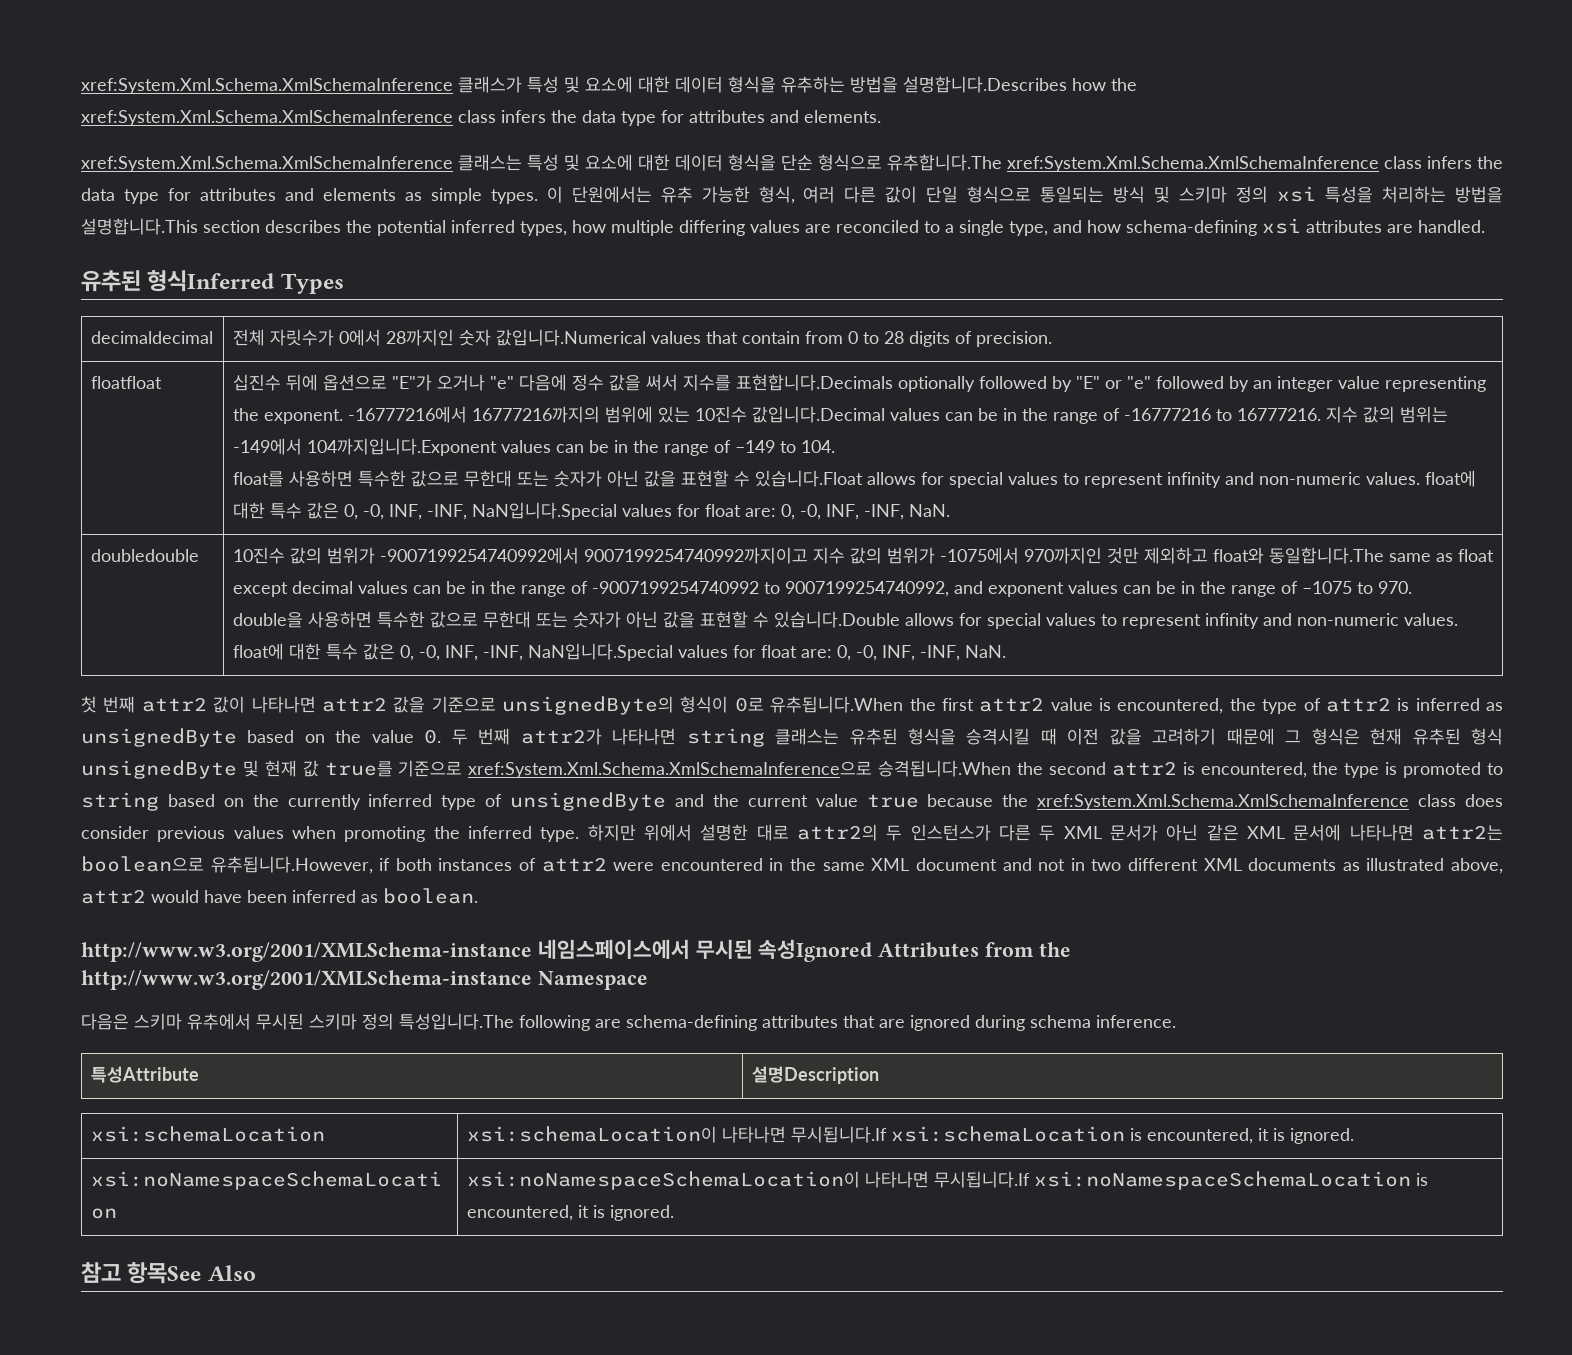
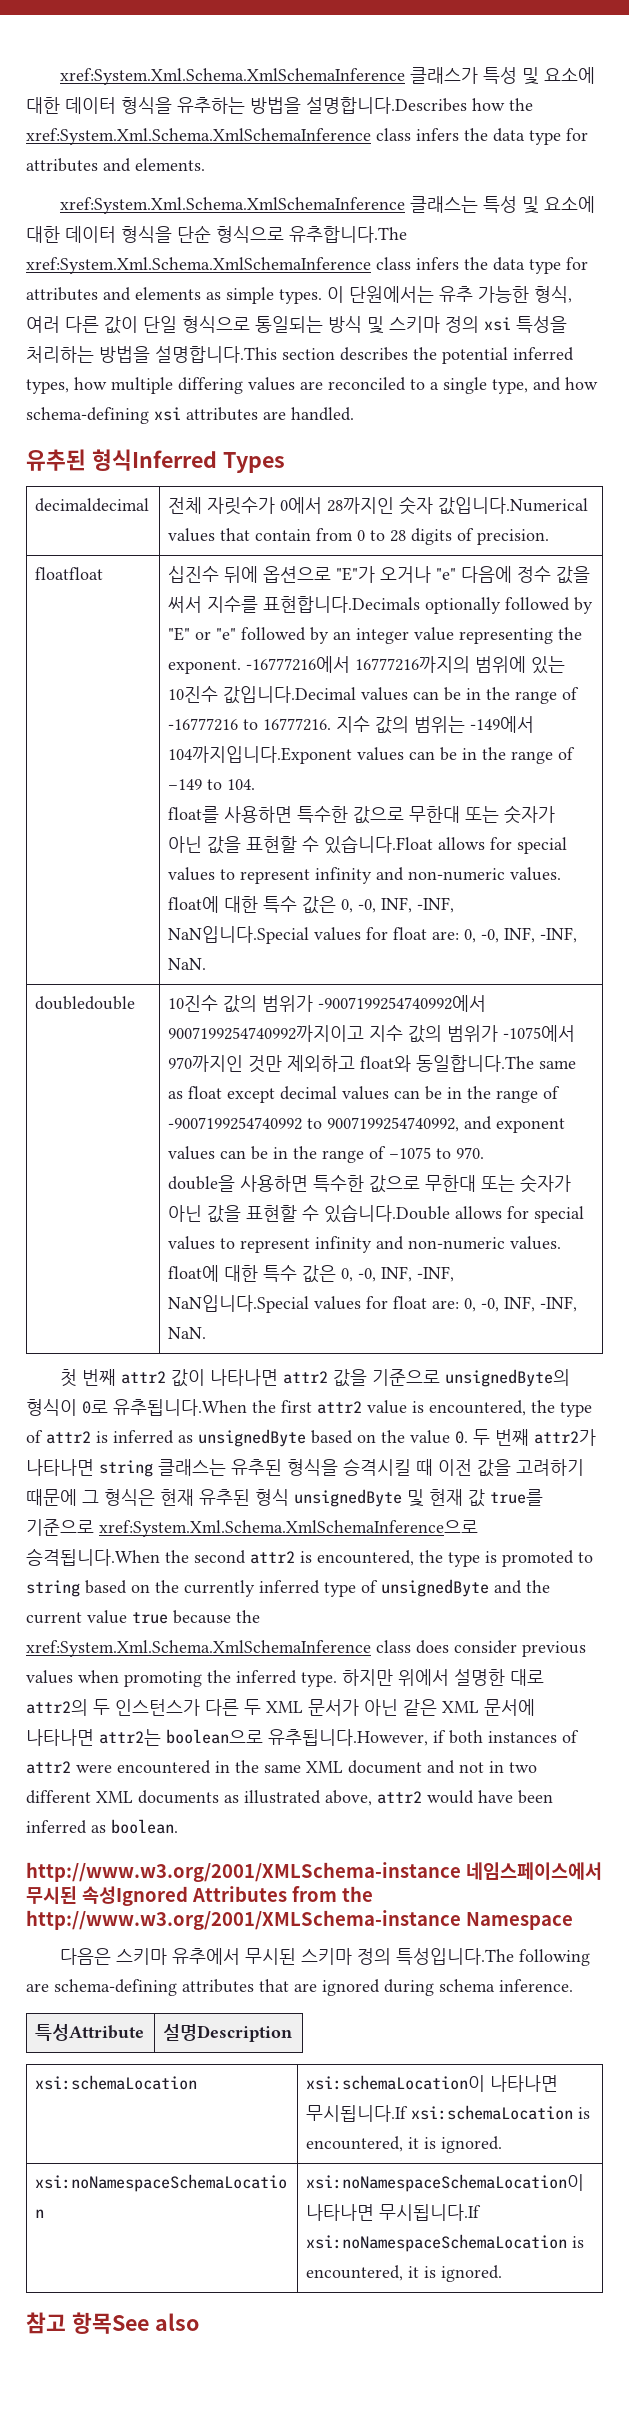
[207,1265,256,1281] Also -> [154,2313,199,2331] also

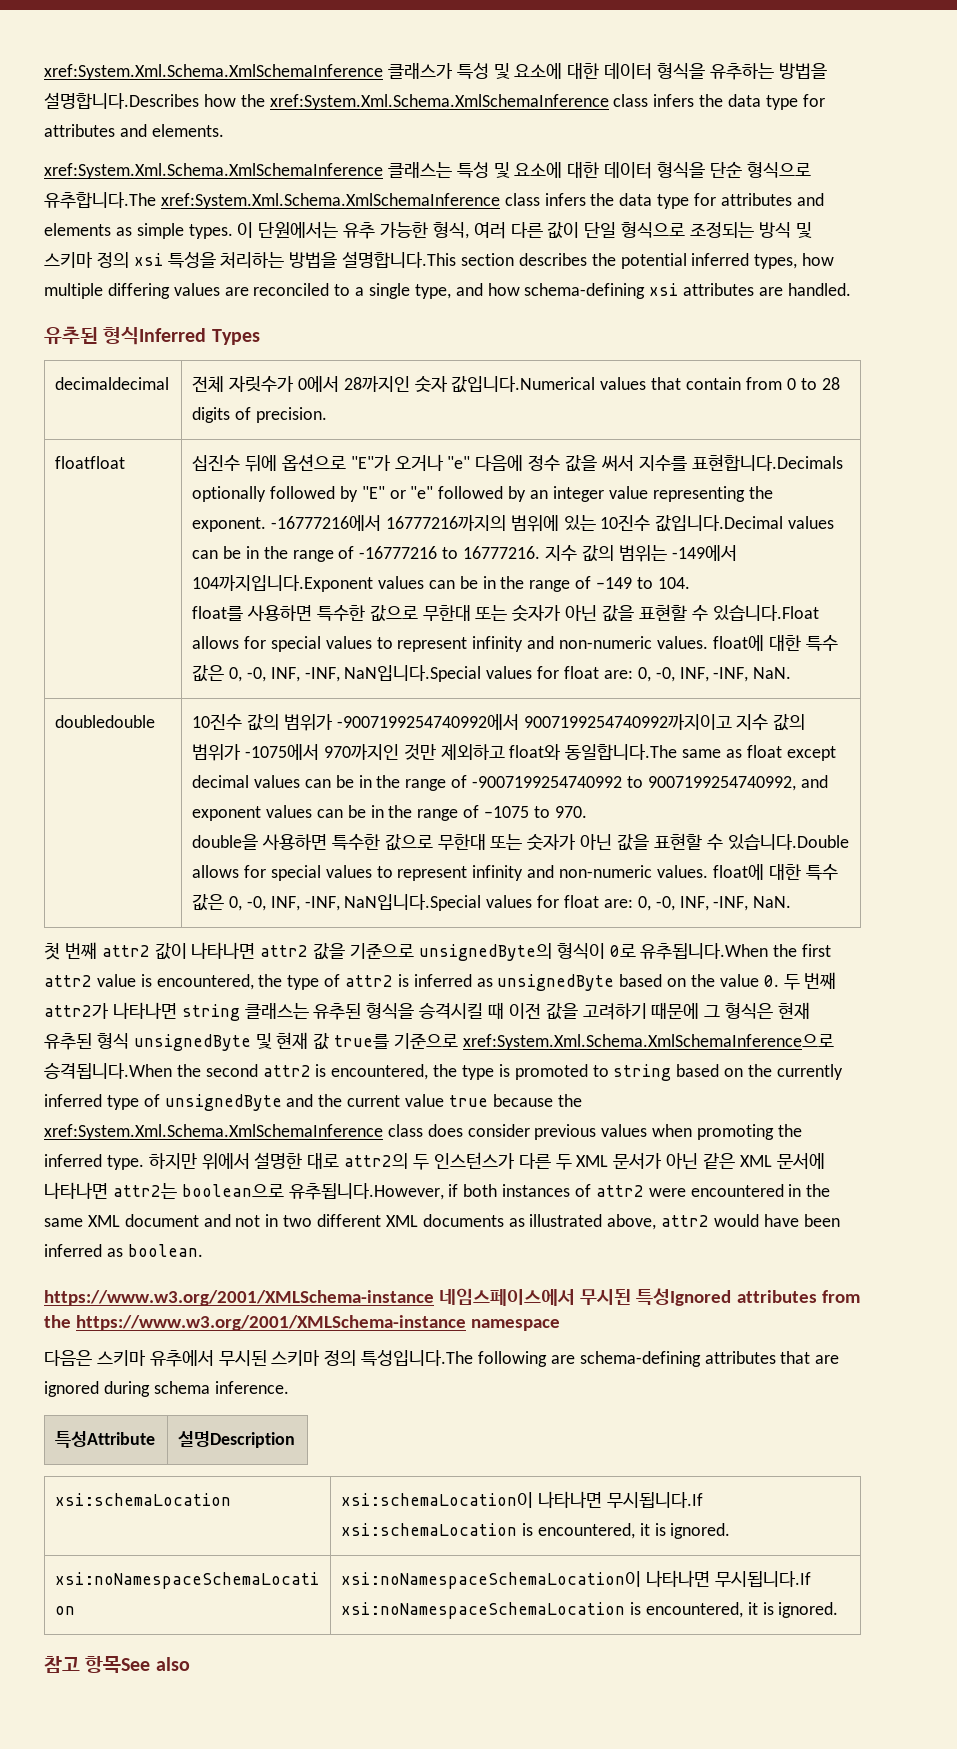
[255,316,323,333] 통일되는 -> [690,222,755,238] 조정되는
[26,1862,461,1882] http://www.w3.org/2001/XMLSchema-instance -> [44,1290,434,1306] https://www.w3.org/2001/XMLSchema-instance
[81,1886,373,1906] [26,1910,573,1930] 속성Ignored Attributes from the http://www.w3.org/2001/XMLSchema-instance Namespace -> [636,1288,860,1306] [44,1315,561,1331] 특성Ignored attributes from the https://www.w3.org/2001/XMLSchema-instance namespace

